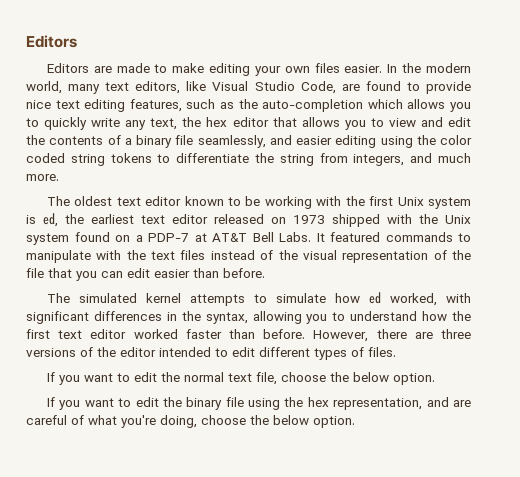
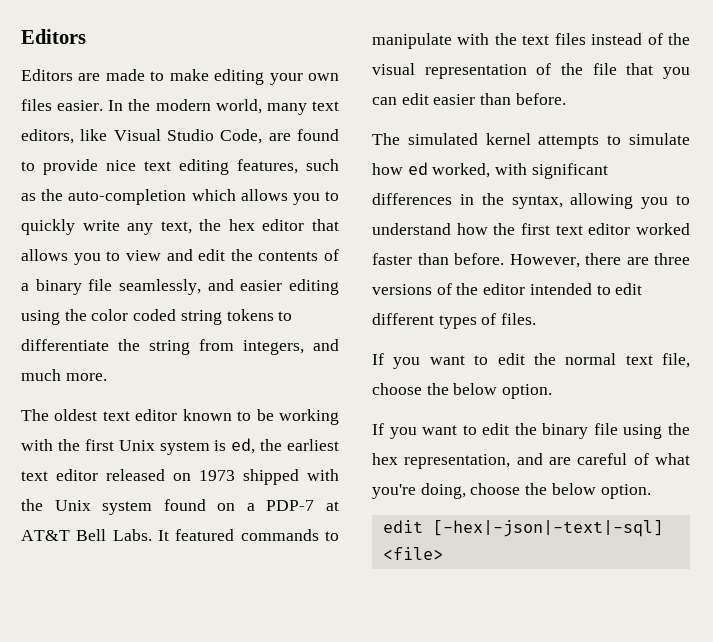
(355, 422) none -> [382,520,663,537] [382,547,443,560] // edit [-hex|-json|-text|-sql] <file>

